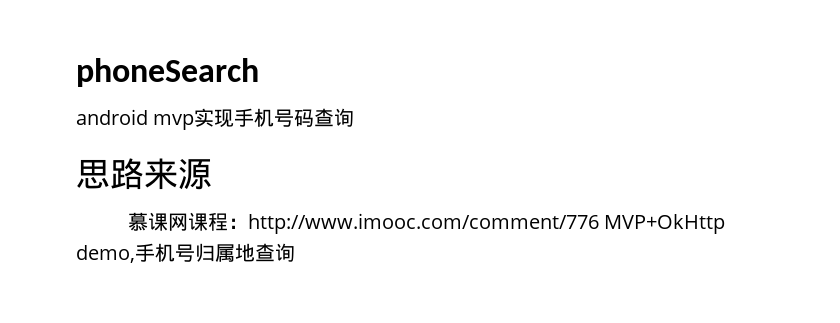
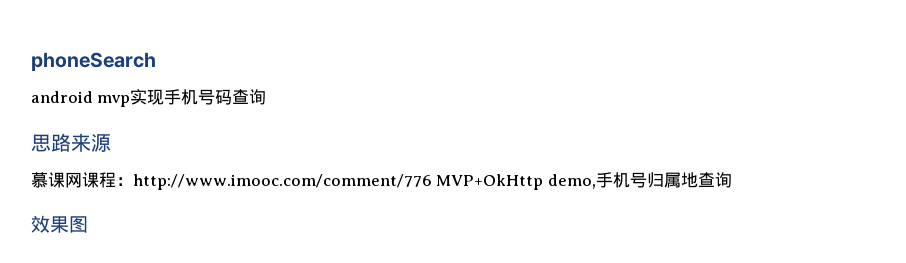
(295, 252) none -> [31,215,88,233] // 效果图

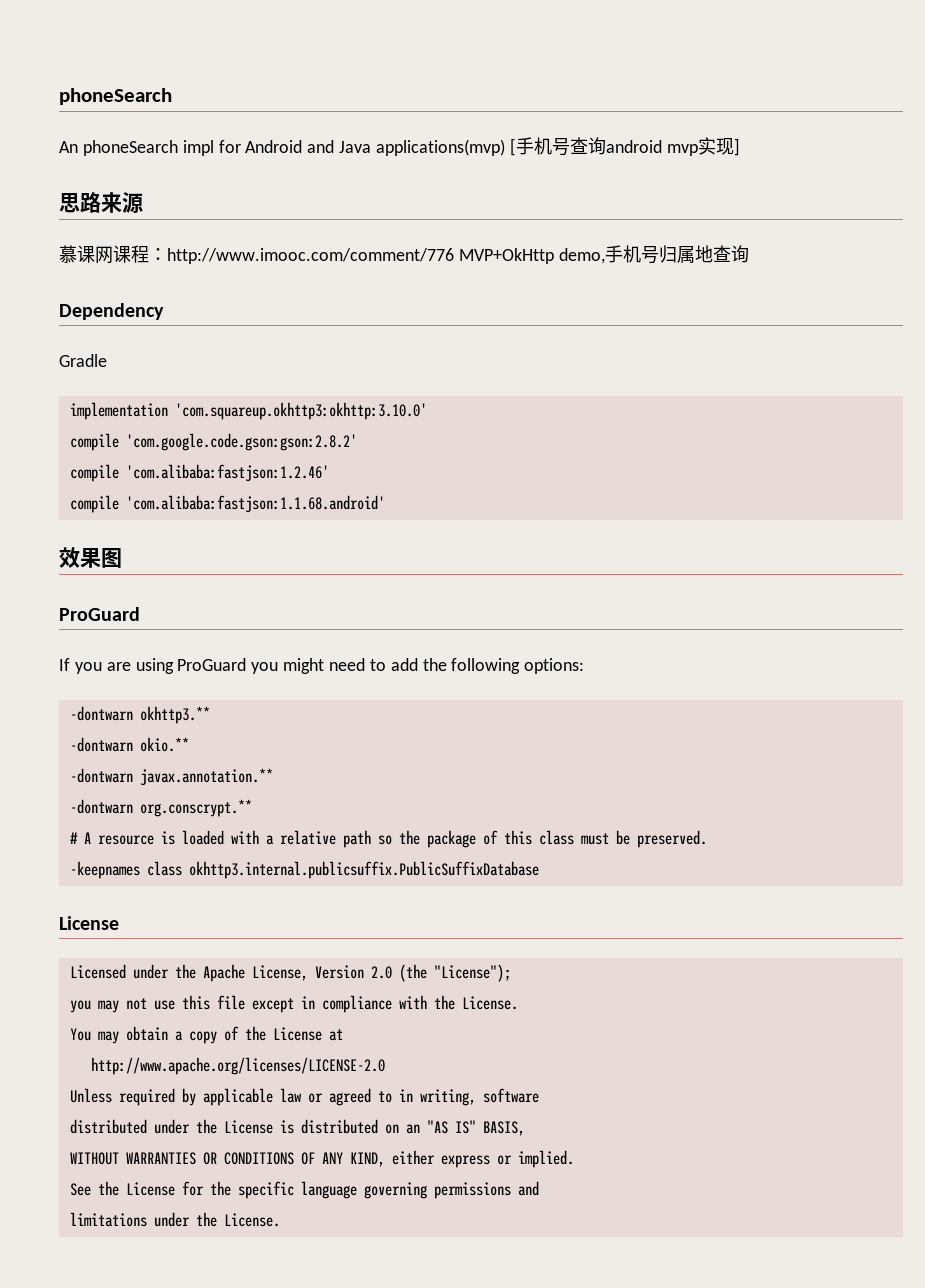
[31,89,267,107] android mvp实现手机号码查询 -> [59,137,740,156] An phoneSearch impl for Android and Java applications(mvp) [手机号查询android mvp实现]
[31,215,88,233] 效果图 -> [59,303,164,320] [59,354,107,367] [69,402,427,420] [69,433,357,451] [69,464,329,482] [69,495,385,513] [59,547,122,568] [59,607,140,621] [59,658,585,674] [69,706,210,724] [69,737,189,752] [69,768,273,786] [69,799,252,817] [69,830,707,848] [69,861,539,879] [59,916,119,930] [69,964,511,982] [69,995,518,1013] [69,1026,343,1044] [90,1057,385,1075] [69,1088,539,1106] [69,1119,525,1136] [69,1150,574,1168] [69,1181,539,1199] [69,1212,280,1227] Dependency // Gradle // implementation 'com.squareup.okhttp3:okhttp:3.10.0' // compile 'com.google.code.gson:gson:2.8.2' // compile 'com.alibaba:fastjson:1.2.46' // compile 'com.alibaba:fastjson:1.1.68.android' // 效果图 // ProGuard // If you are using ProGuard you might need to add the following options: // -dontwarn okhttp3.** // -dontwarn okio.** // -dontwarn javax.annotation.** // -dontwarn org.conscrypt.** // # A resource is loaded with a relative path so the package of this class must be preserved. // -keepnames class okhttp3.internal.publicsuffix.PublicSuffixDatabase // License // Licensed under the Apache License, Version 2.0 (the "License"); // you may not use this file except in compliance with the License. // You may obtain a copy of the License at // http://www.apache.org/licenses/LICENSE-2.0 // Unless required by applicable law or agreed to in writing, software // distributed under the License is distributed on an "AS IS" BASIS, // WITHOUT WARRANTIES OR CONDITIONS OF ANY KIND, either express or implied. // See the License for the specific language governing permissions and // limitations under the License.

